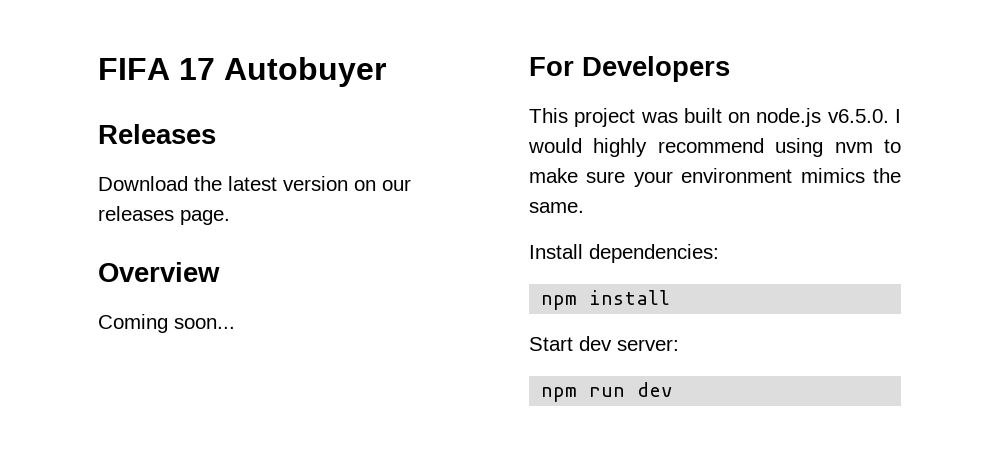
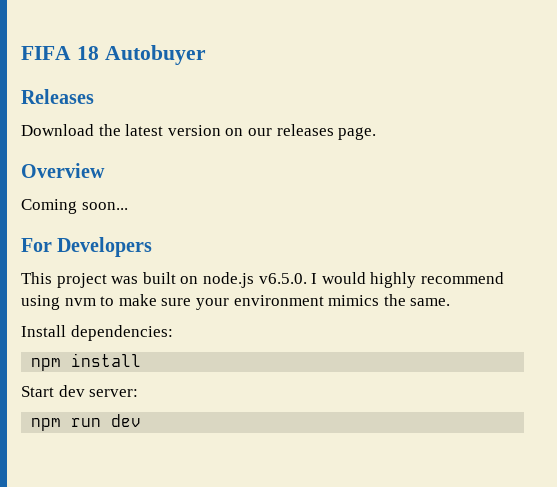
[179,58,215,80] 17 -> [76,46,99,60] 18

